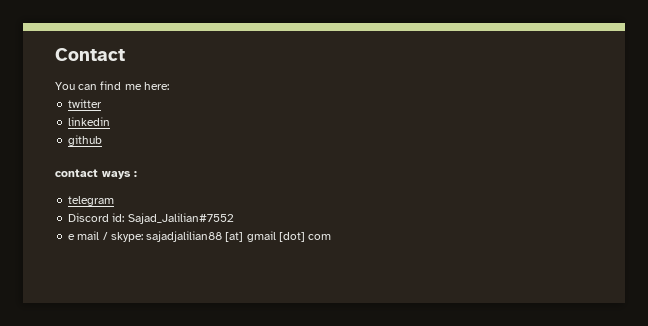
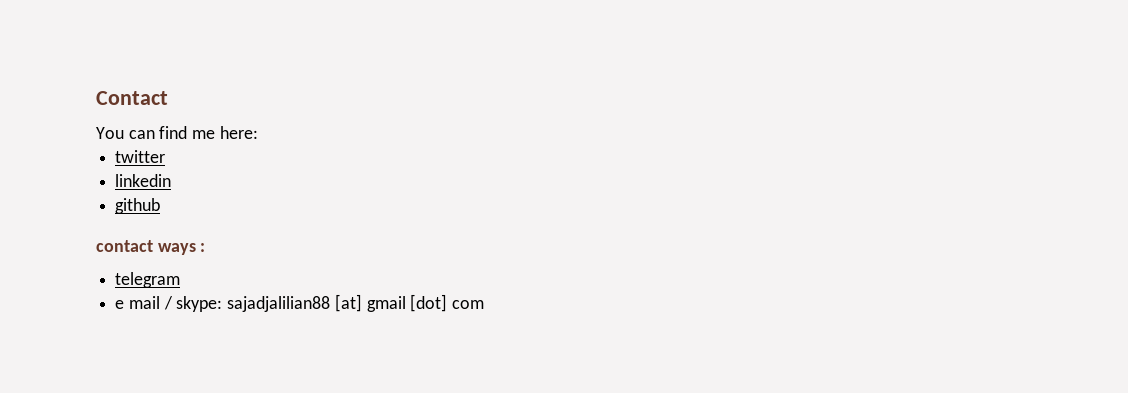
[68,213,234,224] // Discord id: Sajad_Jalilian#7552 -> (181, 280) none

